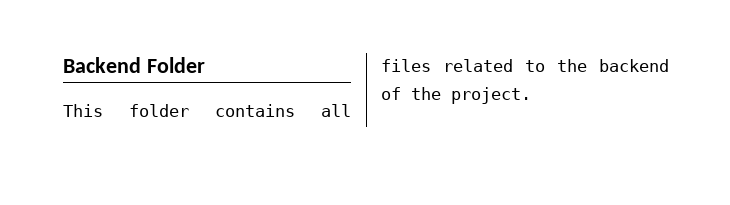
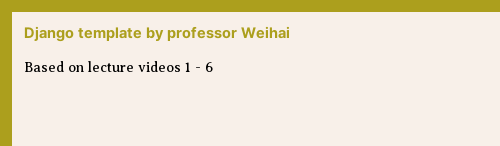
[63,57,205,73] [63,104,351,117] [381,59,669,72] [381,87,531,104] Backend Folder // This folder contains all files related to the backend of the project. -> [24,26,291,42] [24,61,213,72] Django template by professor Weihai // Based on lecture videos 1 - 6

